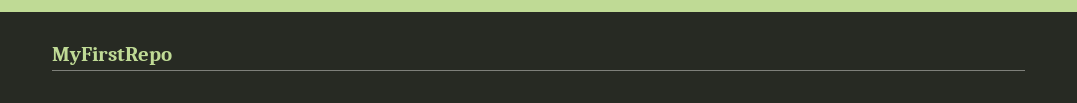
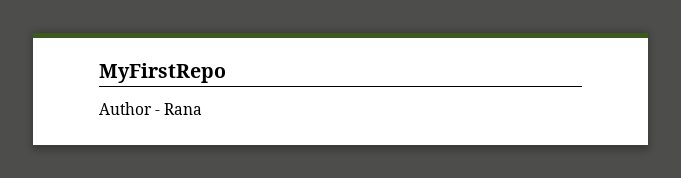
(172, 56) none -> [99,102,203,115] // Author - Rana

